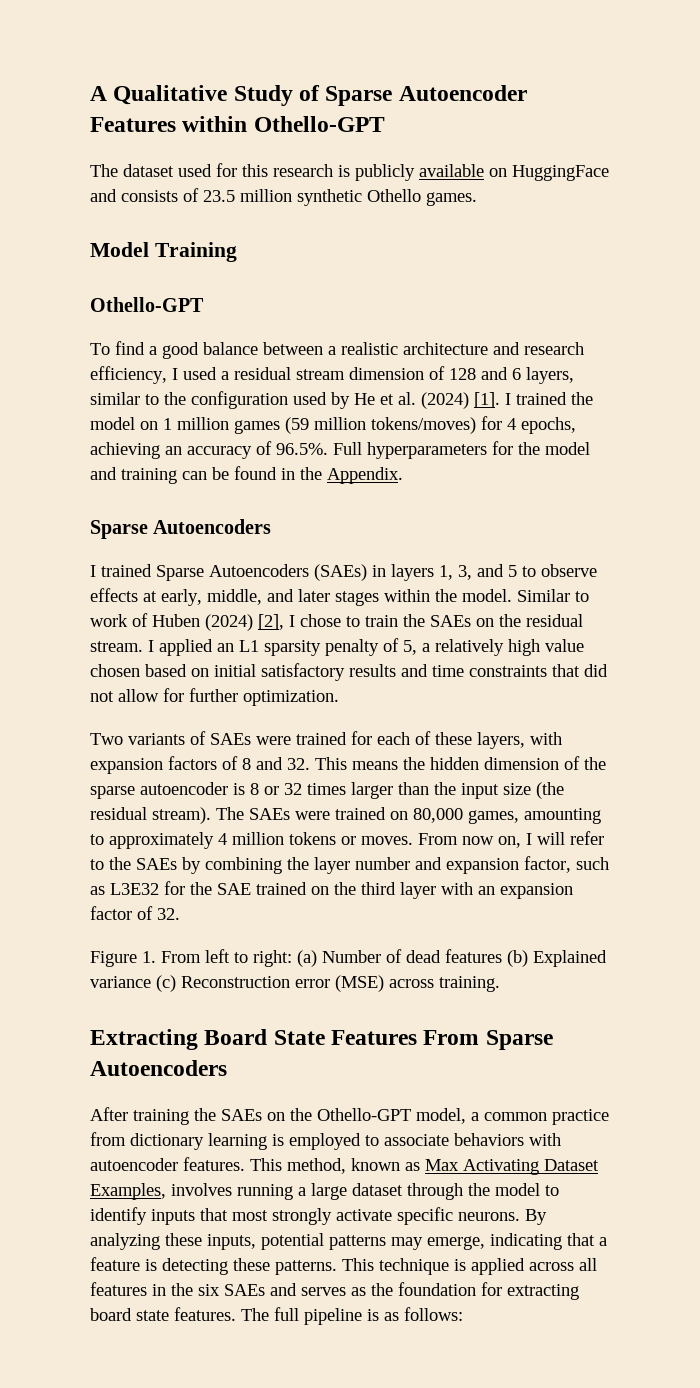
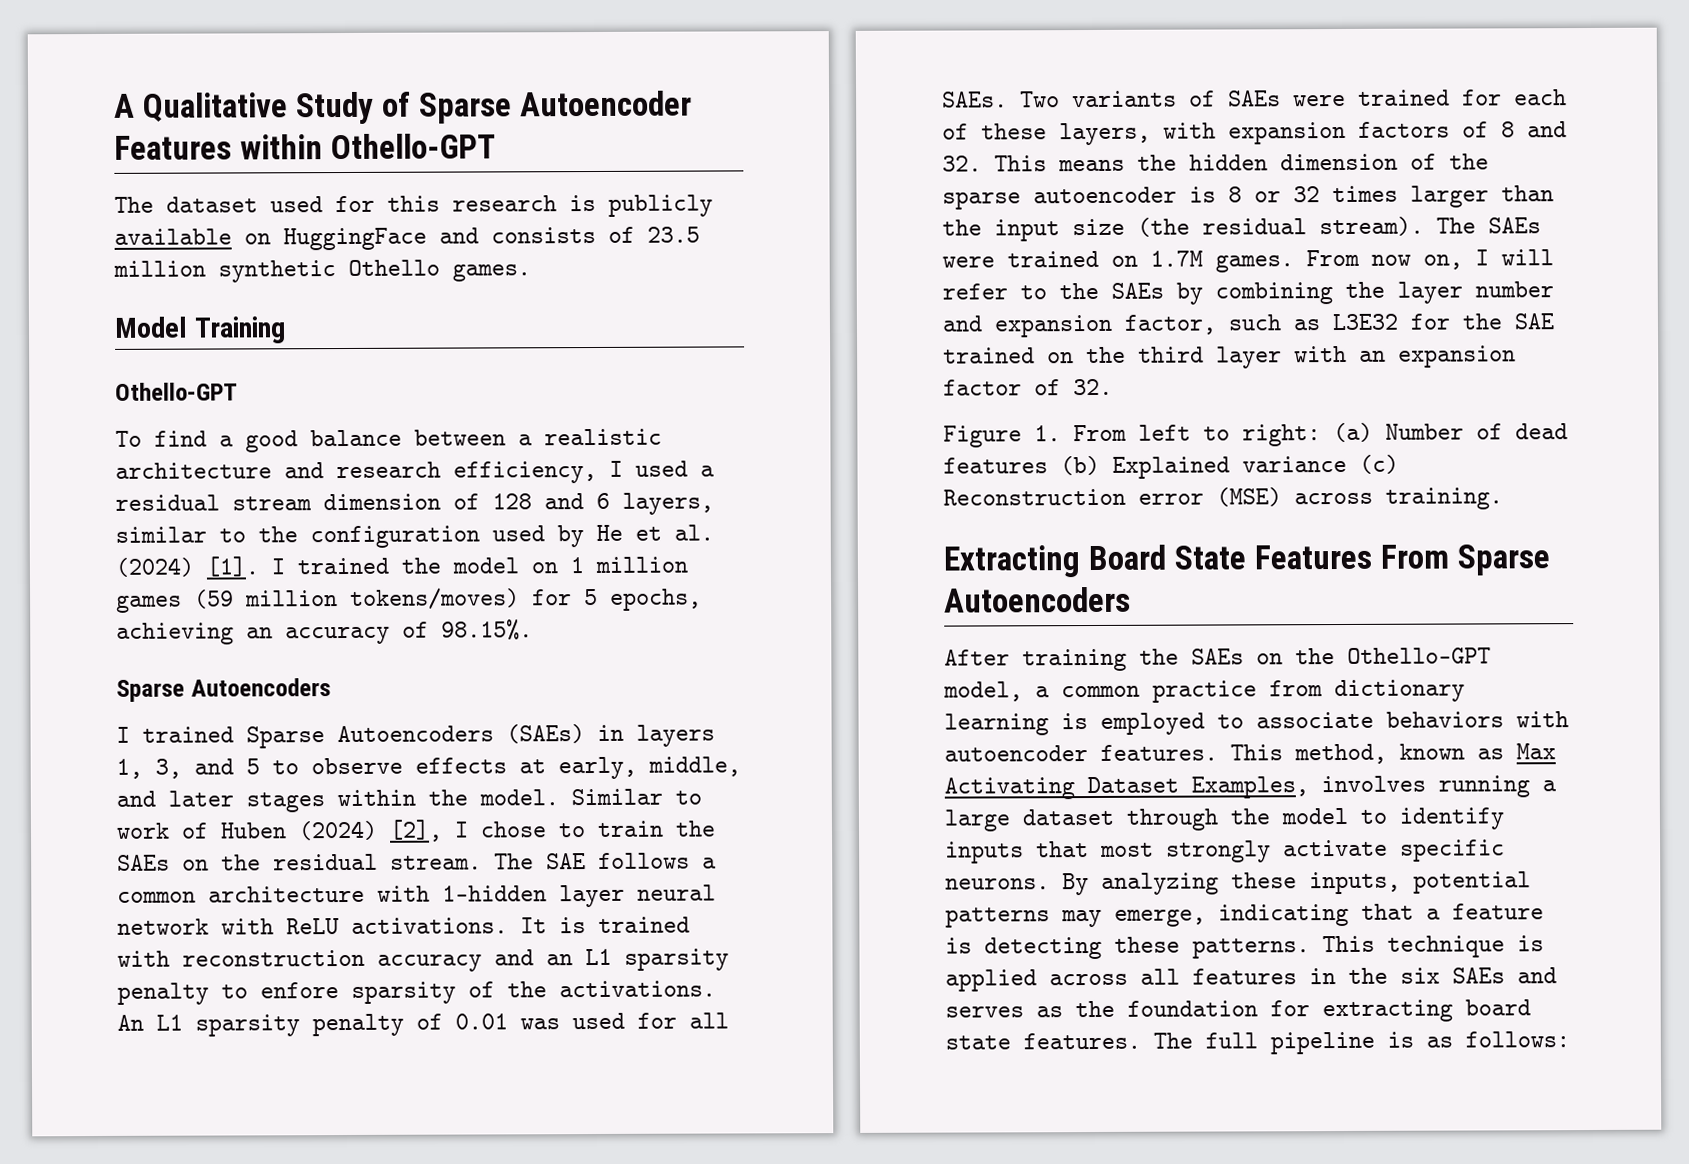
[507,418,516,430] 4 -> [584,588,598,606] 5
[276,441,590,459] [90,466,403,484] 96.5%. Full hyperparameters for the model and training can be found in the Appendix. -> [441,619,533,641] 98.15%.
[148,638,584,656] [90,663,608,681] [90,688,339,706] I applied an L1 sparsity penalty of 5, a relatively high value chosen based on initial satisfactory results and time constraints that did not allow for further optimization. // -> [494,852,717,870] [117,884,716,908] [117,916,690,935] [117,948,729,972] [117,980,716,1005] [117,1012,729,1037] [942,91,1008,108] The SAE follows a common architecture with 1-hidden layer neural network with ReLU activations. It is trained with reconstruction accuracy and an L1 sparsity penalty to enfore sparsity of the activations. An L1 sparsity penalty of 0.01 was used for all SAEs.
[413,808,601,824] [90,832,413,849] 80,000 games, amounting to approximately 4 million tokens or moves. -> [1150,250,1294,273] 1.7M games.

